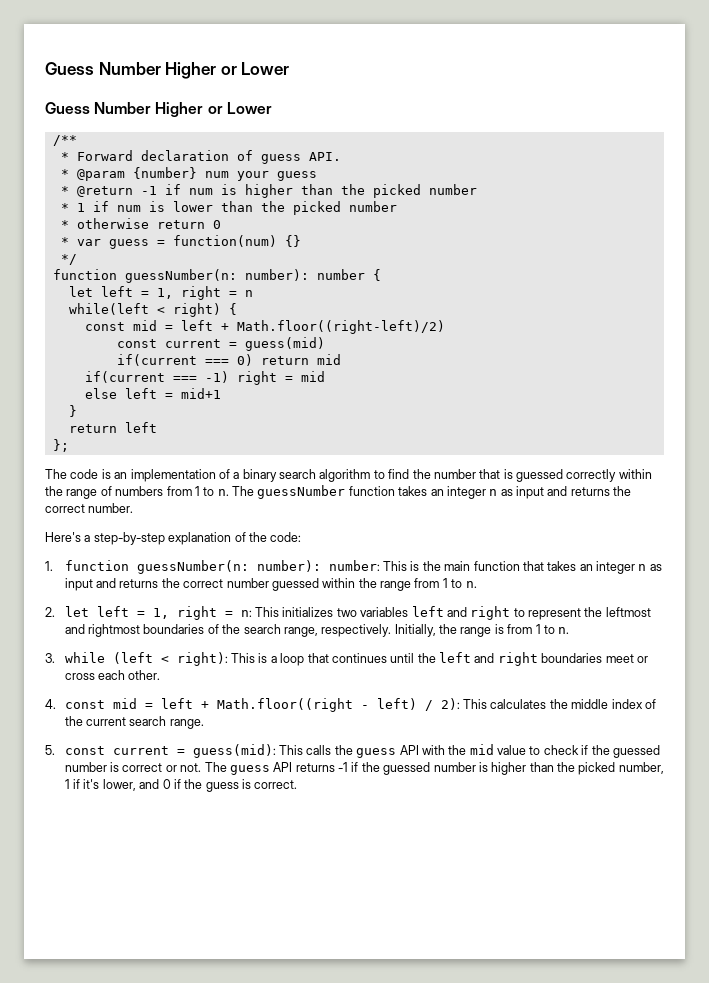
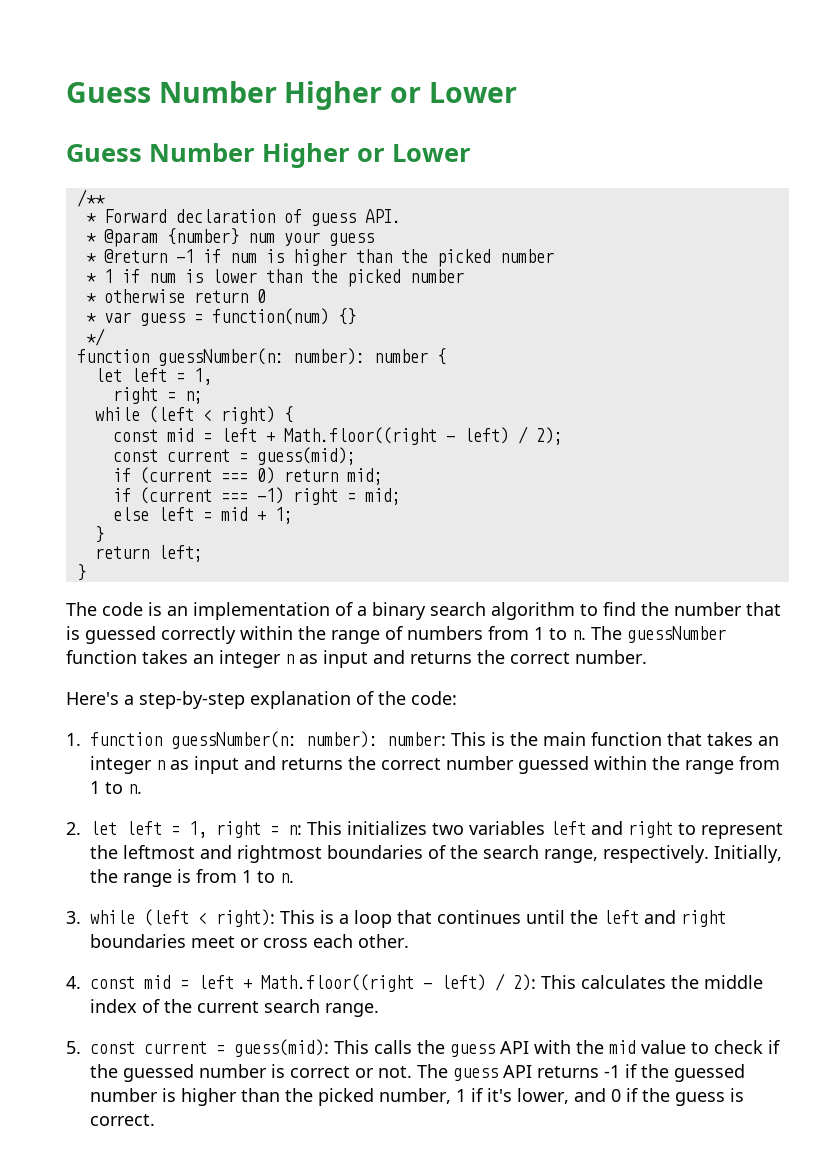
[180,286,253,300] [68,303,149,315] right = n // while(left -> [112,387,203,404] [94,406,194,423] // right = n; // while (left
[236,320,445,334] [116,337,325,351] [116,354,341,366] [84,371,165,383] Math.floor((right-left)/2) // const current = guess(mid) // if(current === 0) return mid // if(current -> [283,426,563,445] [112,447,356,465] [112,467,383,485] [112,487,212,504] Math.floor((right - left) / 2); // const current = guess(mid); // if (current === 0) return mid; // if (current
[300,371,325,382] mid -> [364,488,401,505] mid;
[180,388,221,399] mid+1 -> [220,507,293,524] mid + 1;
[124,422,157,433] [52,439,69,452] left // }; -> [157,545,203,562] [76,564,86,581] left; // }

